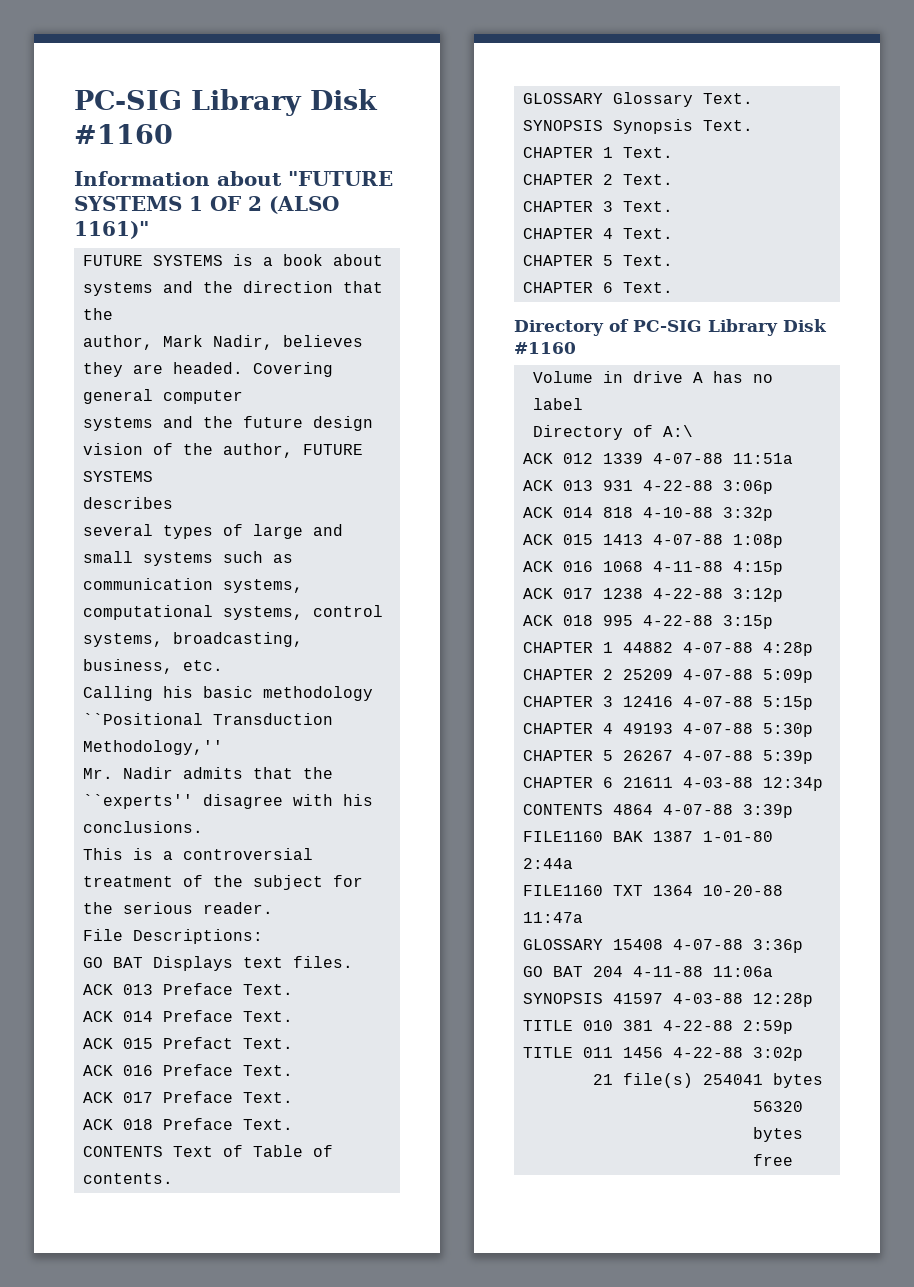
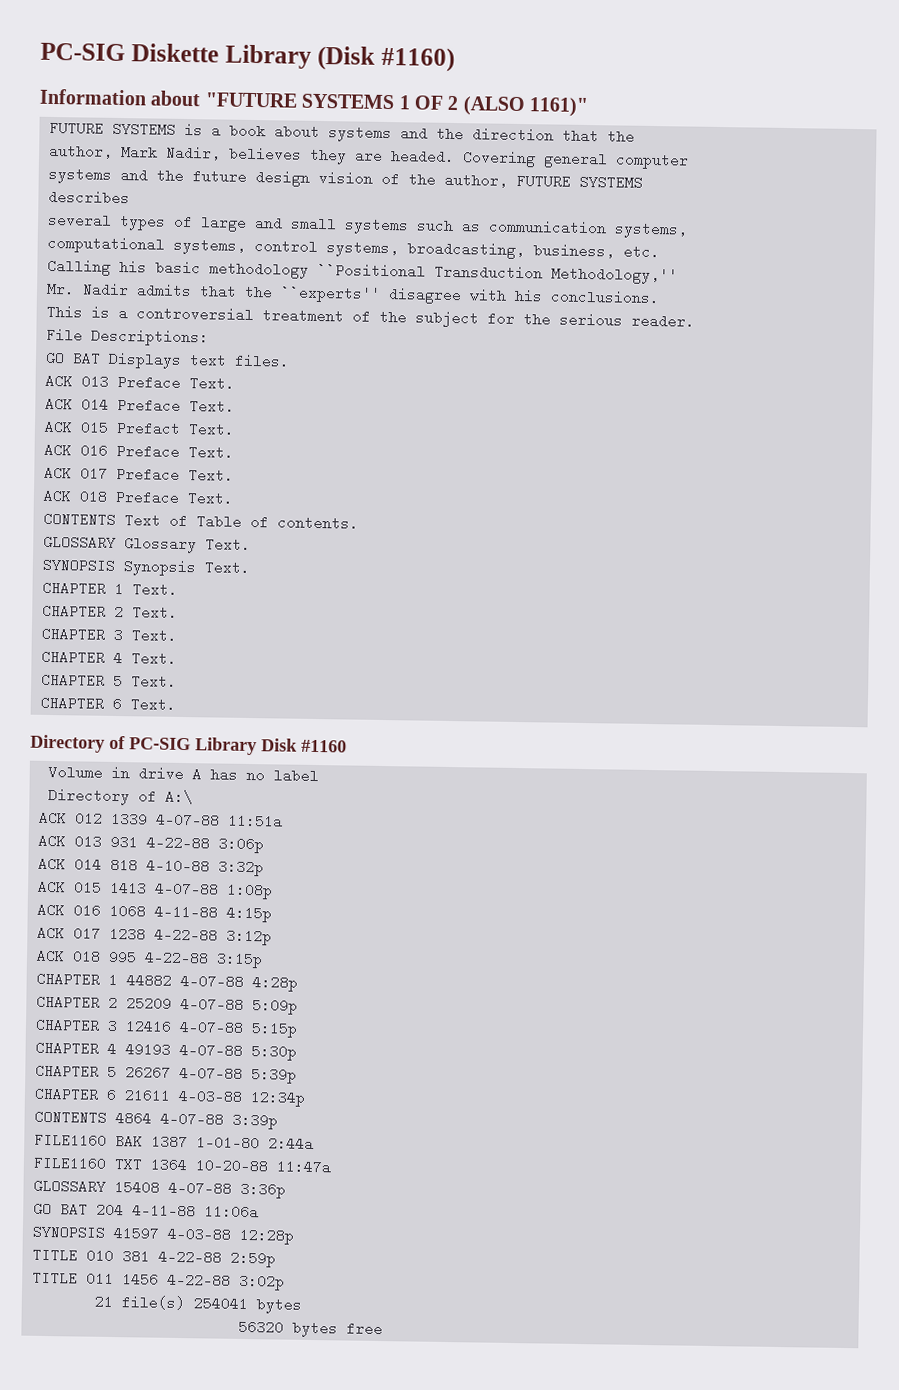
[74,89,378,116] [74,124,173,144] PC-SIG Library Disk #1160 -> [40,42,455,73] PC-SIG Diskette Library (Disk #1160)

